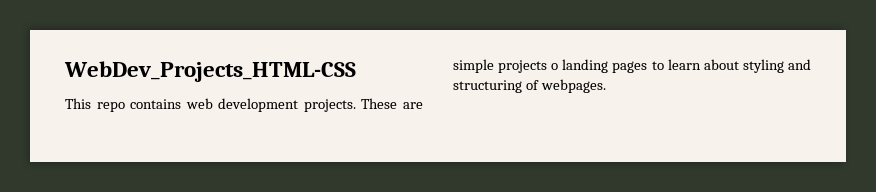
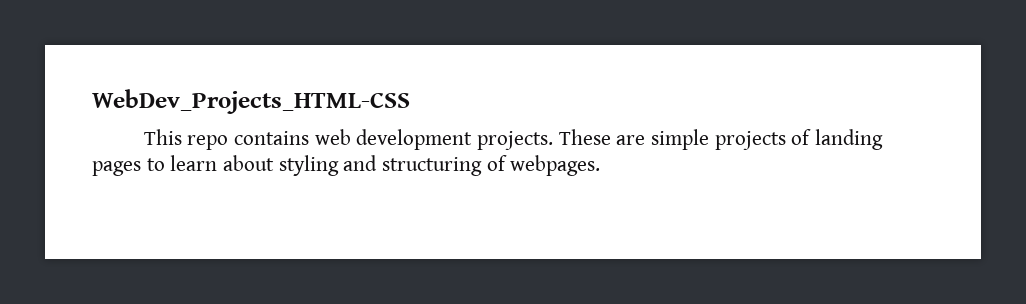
[551,63,559,70] o -> [791,129,812,145] of

